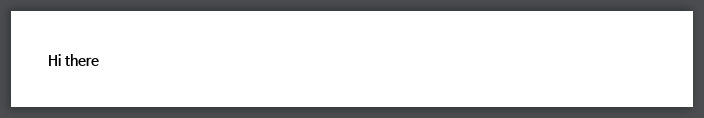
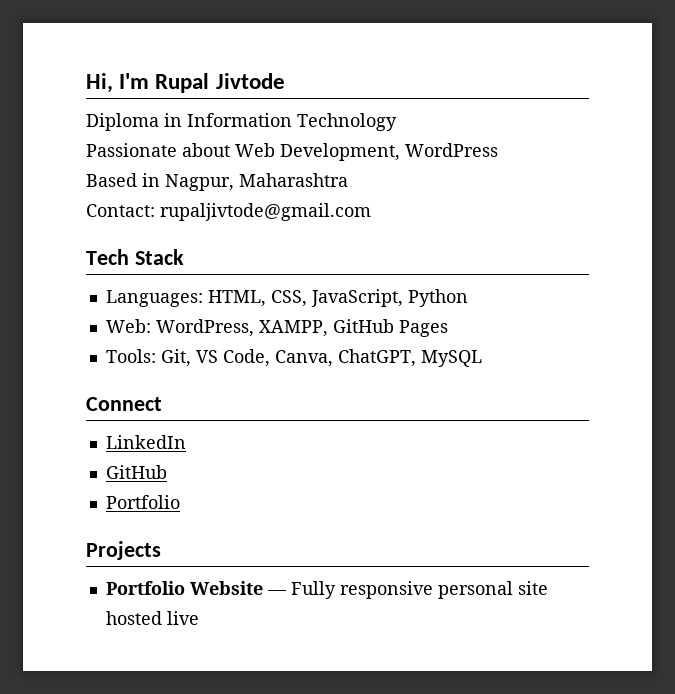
[48,54,99,66] Hi there -> [86,73,285,93] [86,113,397,131] [86,143,498,161] [86,173,348,191] [86,203,371,221] [86,249,184,265] [105,289,468,307] [105,319,448,337] [105,349,482,367] [86,397,162,411] [105,435,186,449] [105,465,167,479] [105,495,180,509] [86,541,161,560] [105,581,548,599] [105,611,199,625] Hi, I'm Rupal Jivtode // Diploma in Information Technology // Passionate about Web Development, WordPress // Based in Nagpur, Maharashtra // Contact: rupaljivtode@gmail.com // Tech Stack // Languages: HTML, CSS, JavaScript, Python // Web: WordPress, XAMPP, GitHub Pages // Tools: Git, VS Code, Canva, ChatGPT, MySQL // Connect // LinkedIn // GitHub // Portfolio // Projects // Portfolio Website — Fully responsive personal site hosted live

